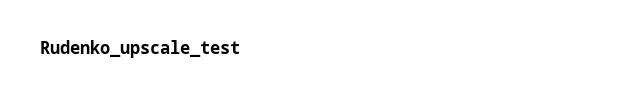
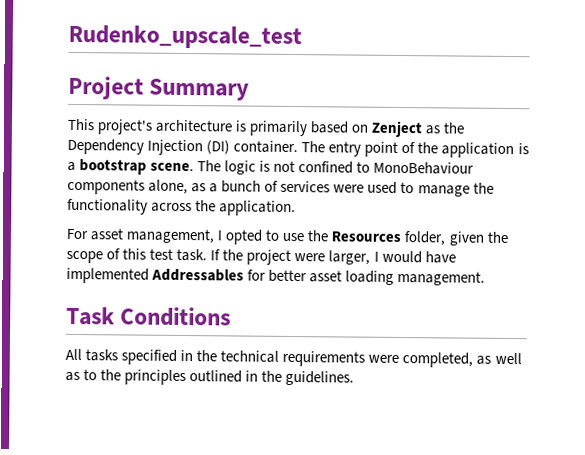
(240, 49) none -> [68,75,250,101] [67,118,465,138] [67,138,529,159] [67,159,475,175] [67,178,494,197] [67,198,297,217] [66,228,508,246] [66,248,456,265] [66,267,486,286] [66,306,232,327] [65,348,522,368] [65,369,355,386] // Project Summary // This project's architecture is primarily based on Zenject as the Dependency Injection (DI) container. The entry point of the application is a bootstrap scene. The logic is not confined to MonoBehaviour components alone, as a bunch of services were used to manage the functionality across the application. // For asset management, I opted to use the Resources folder, given the scope of this test task. If the project were larger, I would have implemented Addressables for better asset loading management. // Task Conditions // All tasks specified in the technical requirements were completed, as well as to the principles outlined in the guidelines.

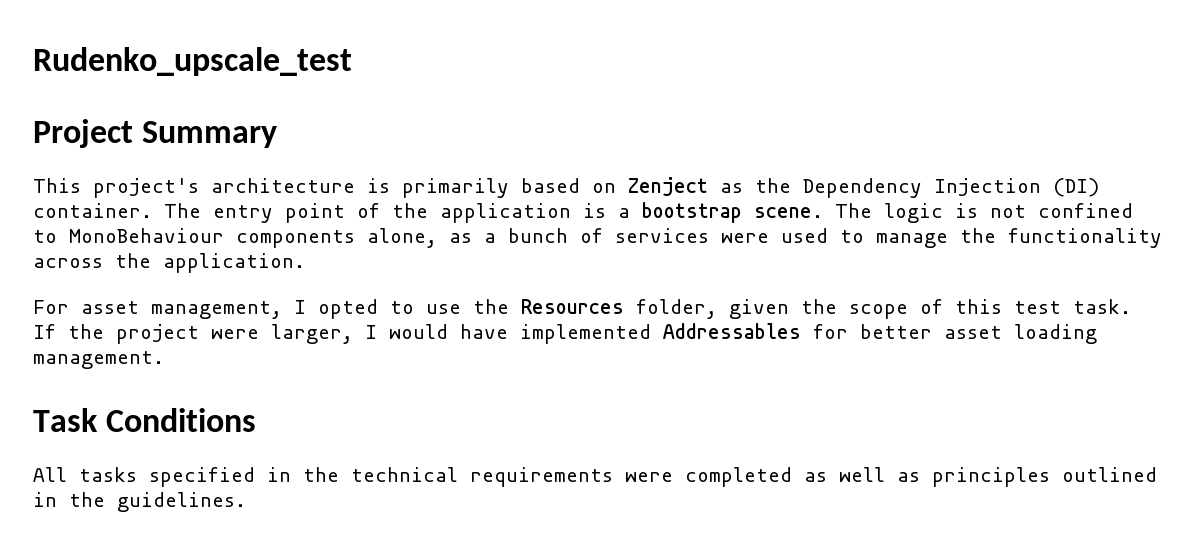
[402,352,474,368] completed, -> [685,467,792,487] completed
[83,369,122,381] to the -> (920, 477) none

